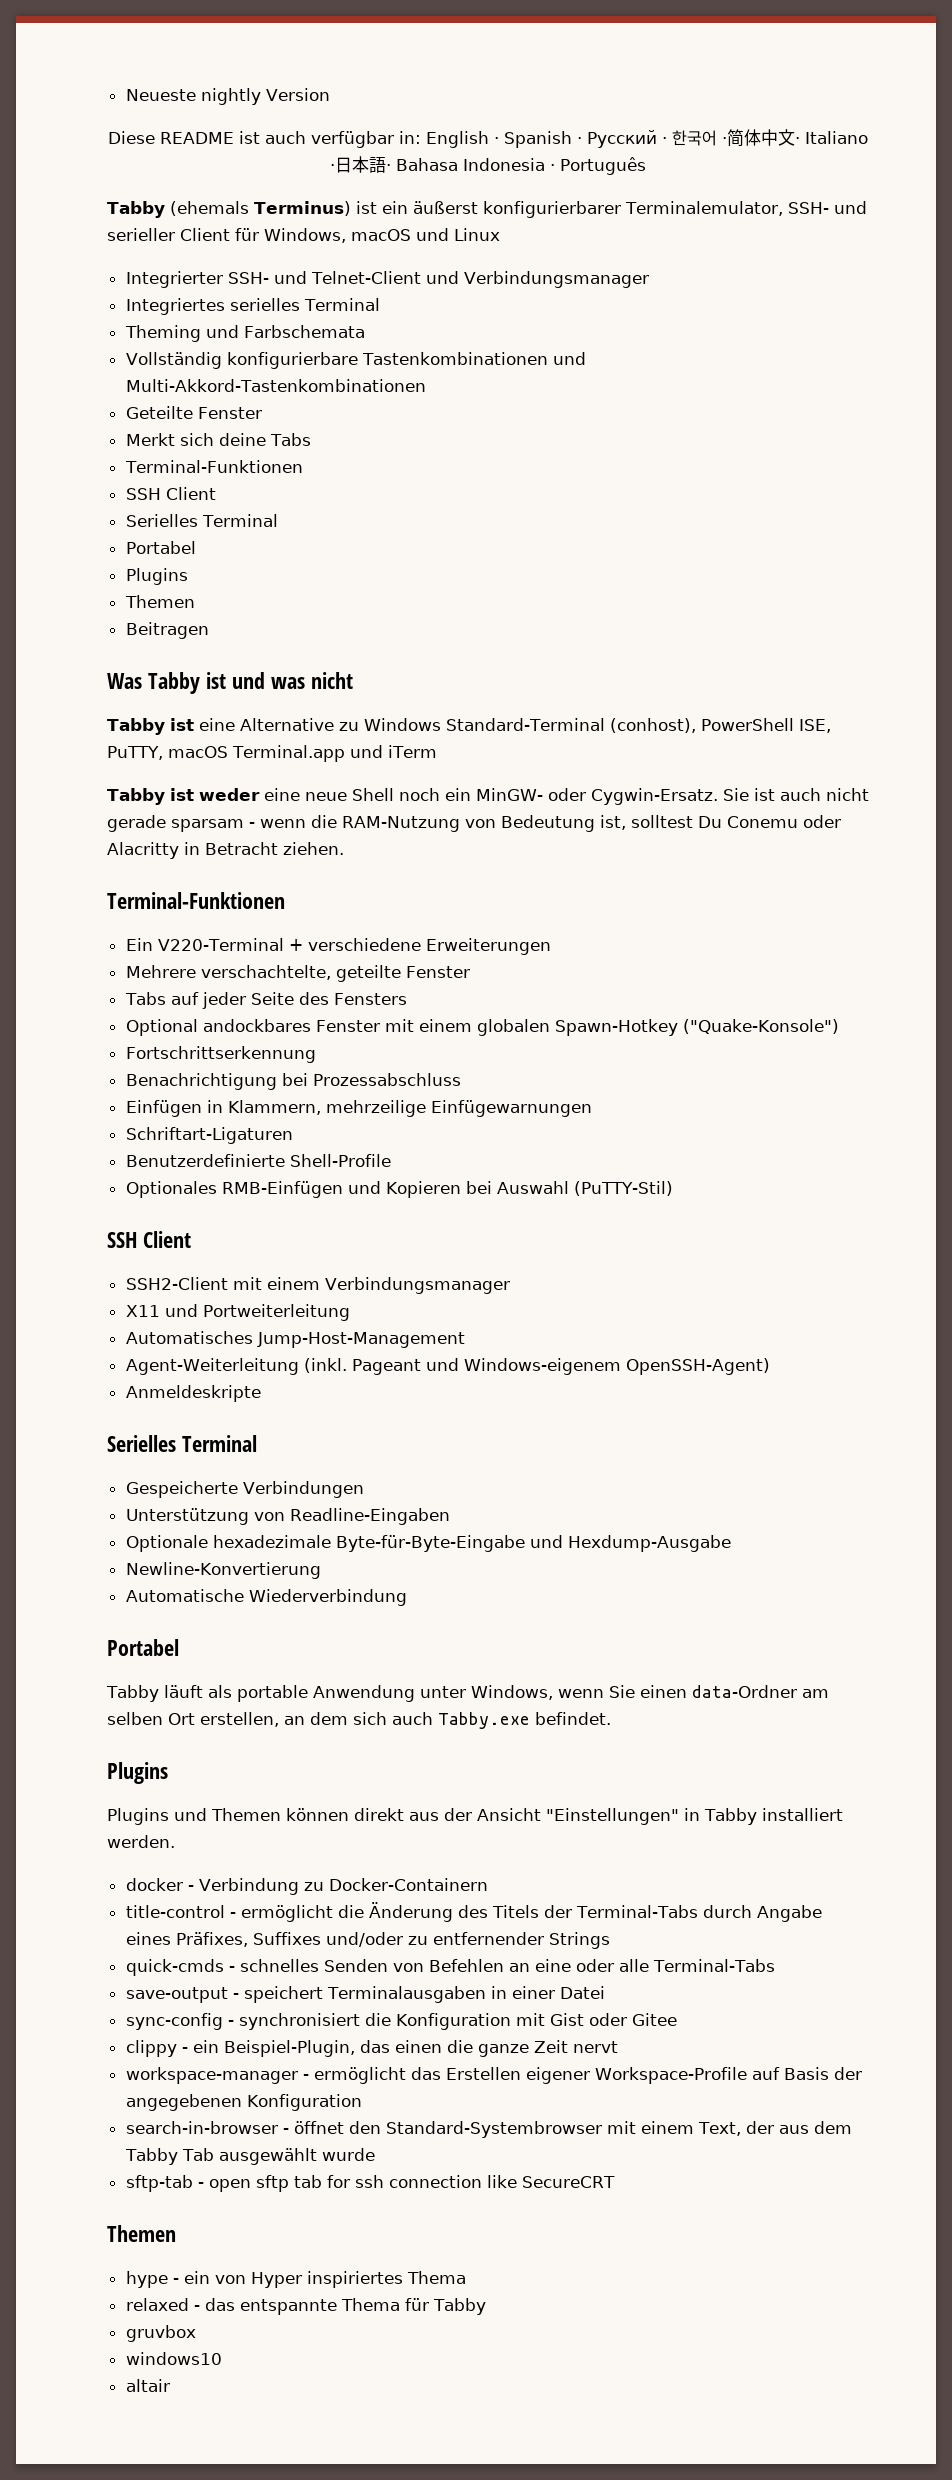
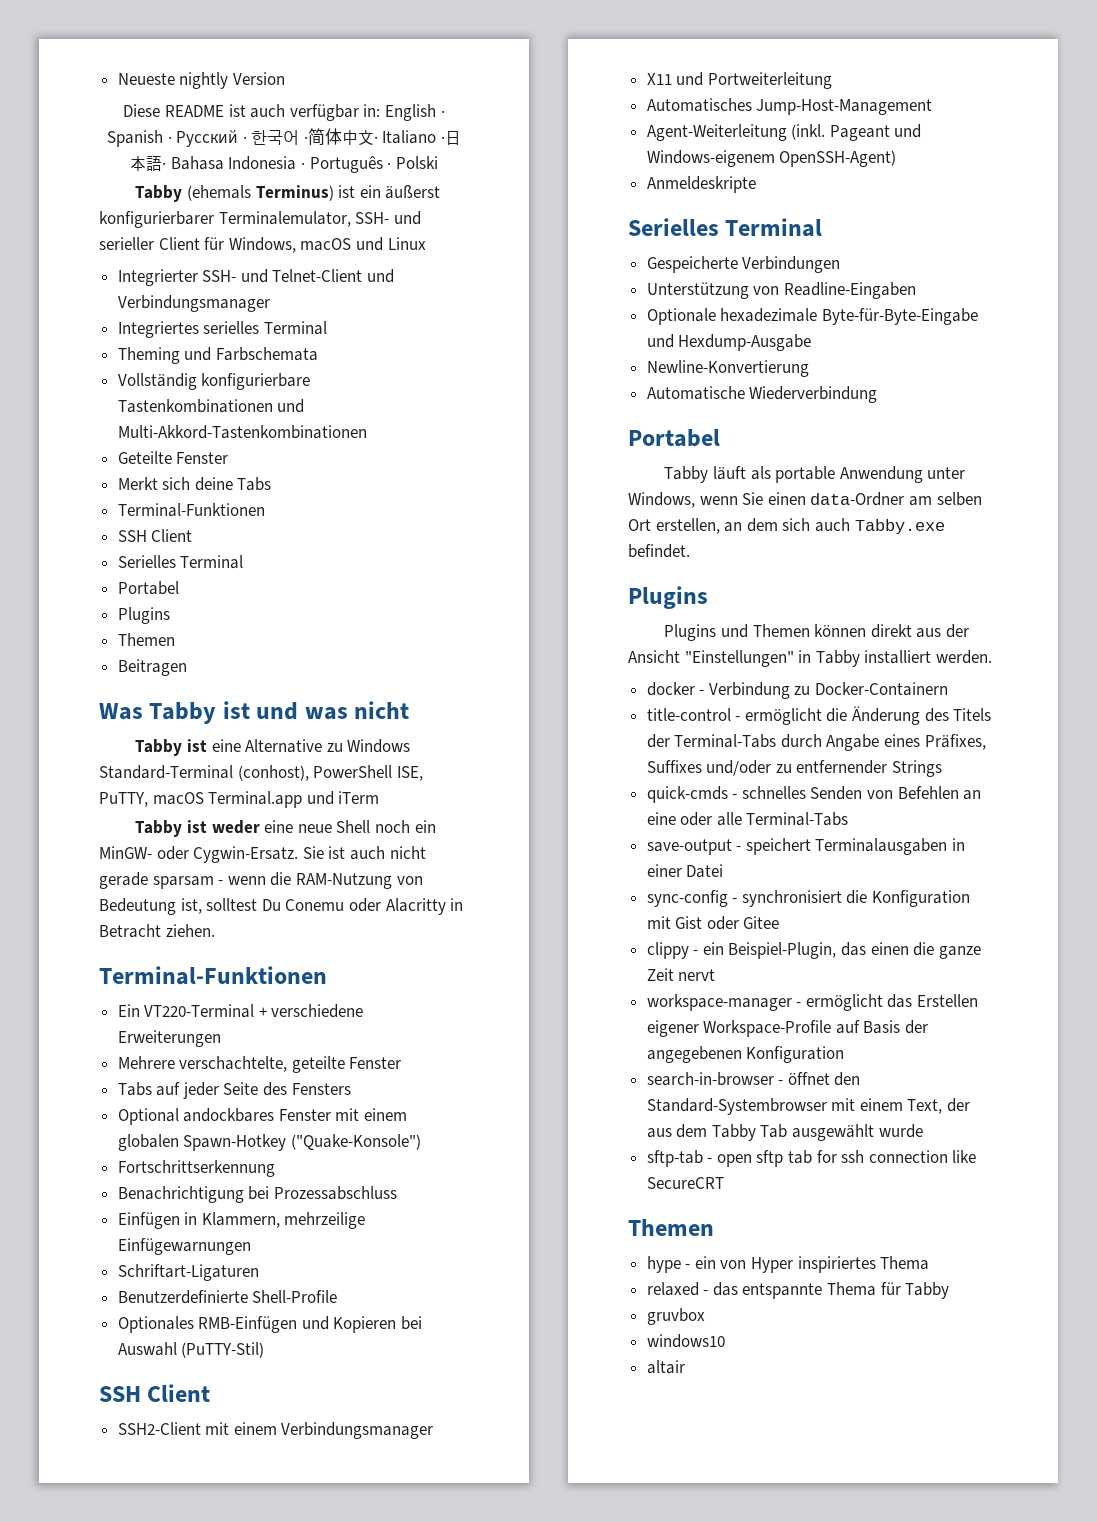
(646, 166) none -> [387,156,438,169] · Polski
[157,938,284,951] V220-Terminal -> [144,1004,255,1018] VT220-Terminal

